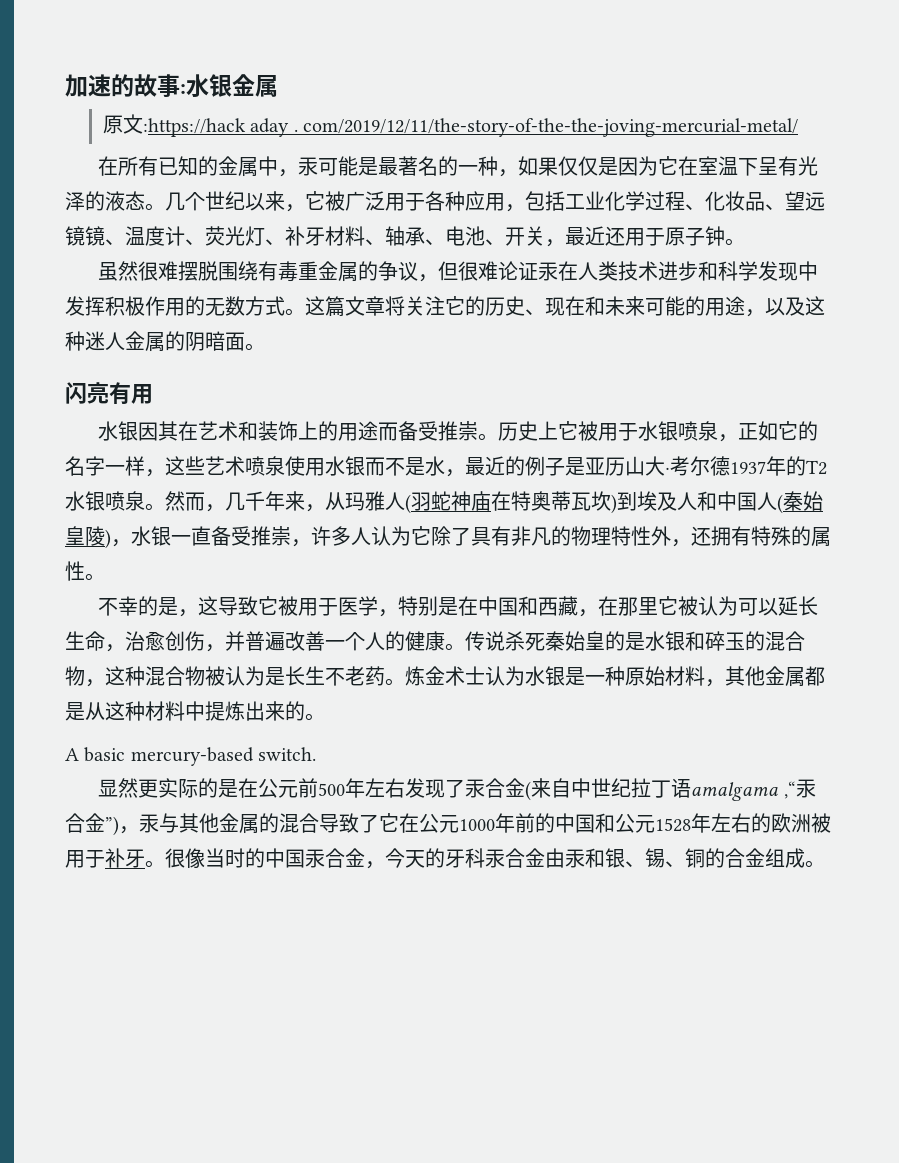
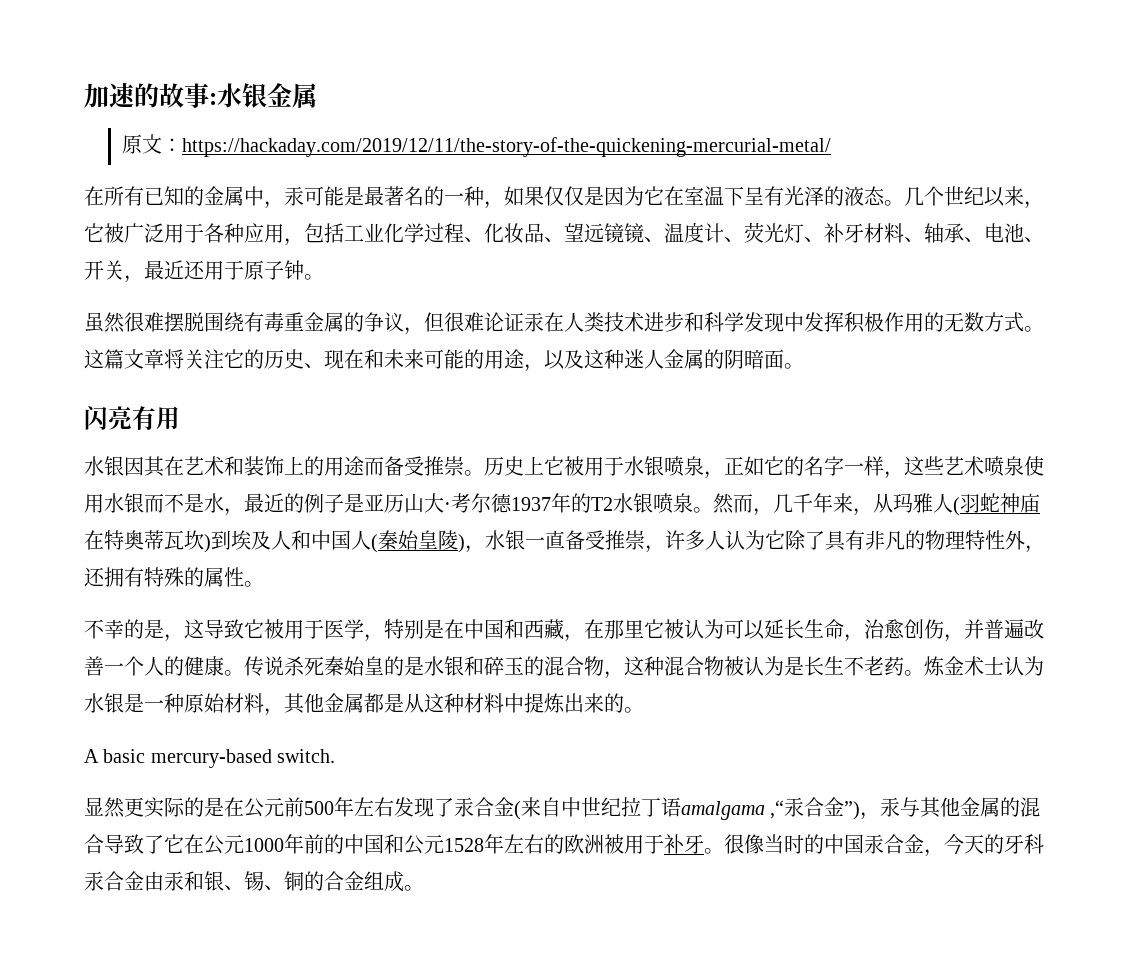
[142,118,798,137] :https://hack aday . com/2019/12/11/the-story-of-the-the-joving-mercurial-metal/ -> [161,137,831,157] ：https://hackaday.com/2019/12/11/the-story-of-the-quickening-mercurial-metal/

